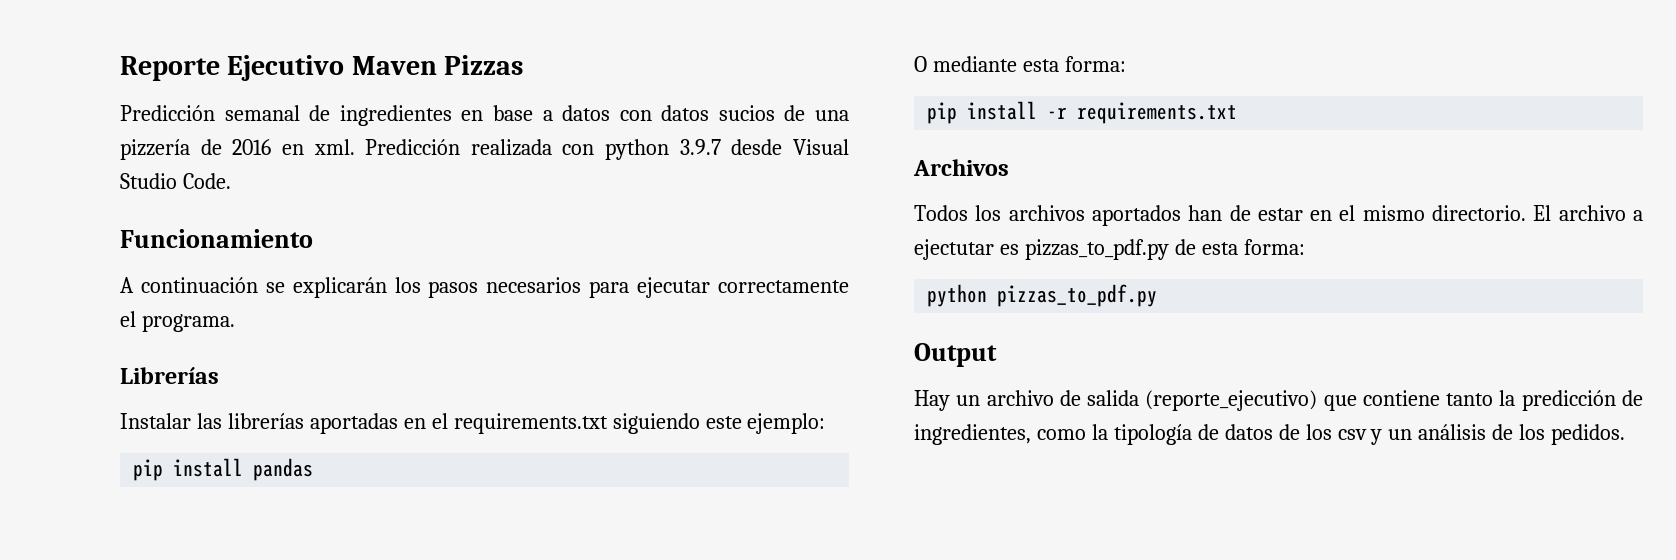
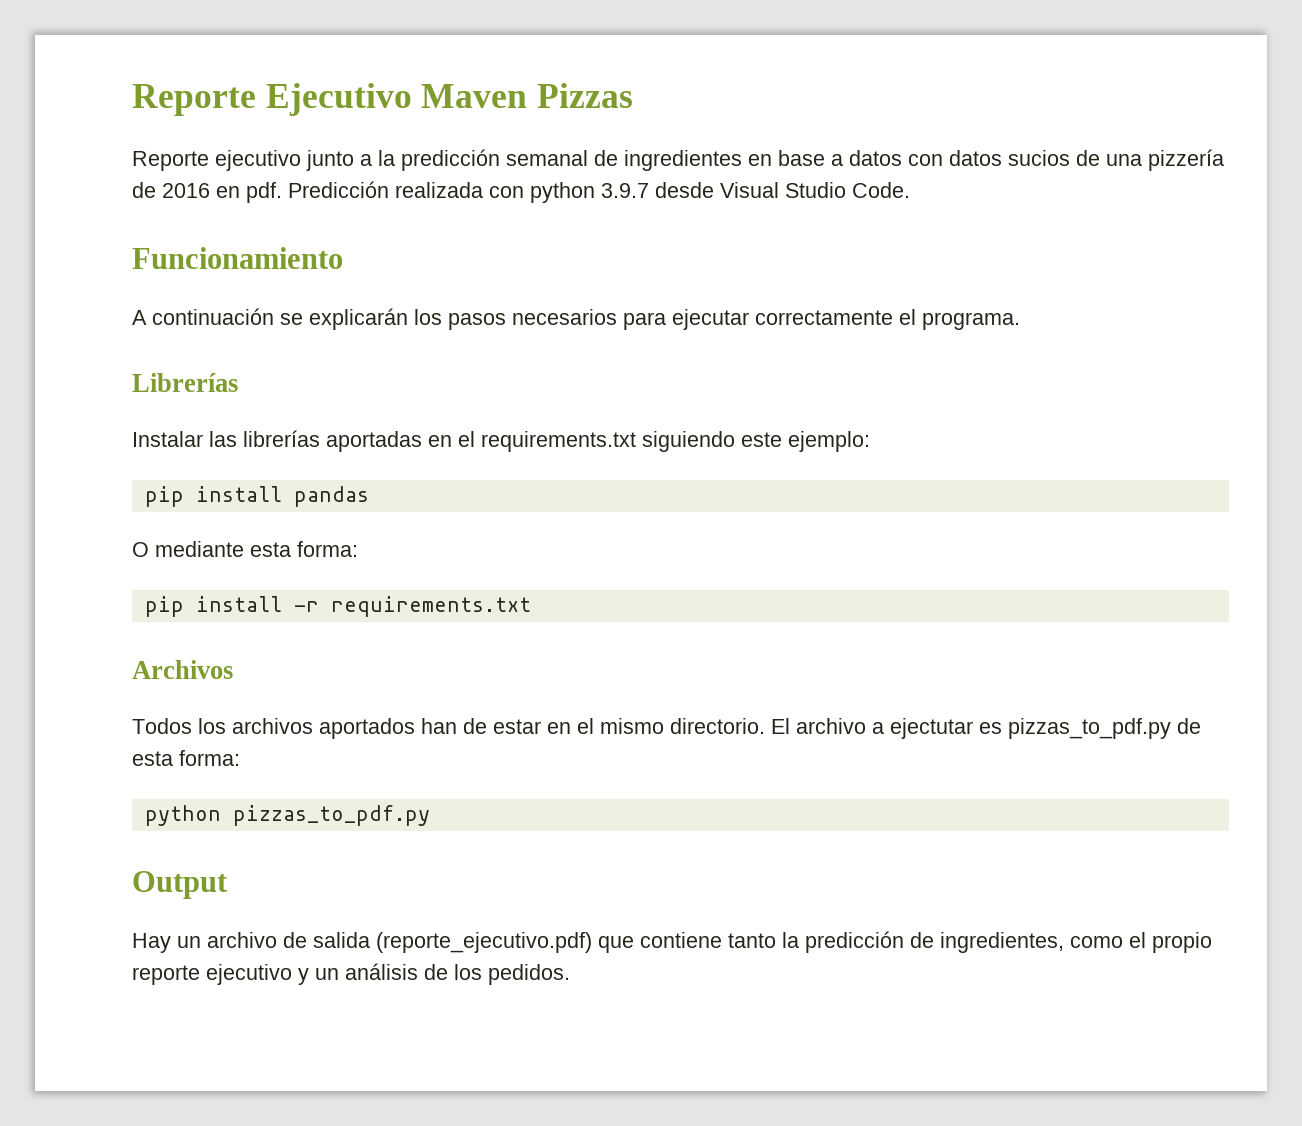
[120,105,215,121] Predicción -> [132,149,500,171] Reporte ejecutivo junto a la predicción
[313,139,355,155] xml. -> [246,182,282,203] pdf.
[1145,390,1318,411] (reporte_ejecutivo) -> [376,932,592,953] (reporte_ejecutivo.pdf)
[1091,424,1367,445] la tipología de datos de los csv -> [1129,932,1212,953] [132,964,292,985] el propio reporte ejecutivo

